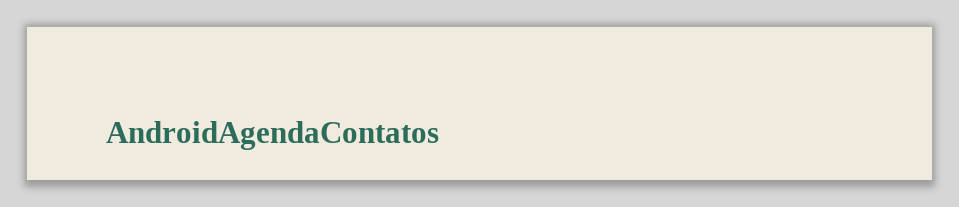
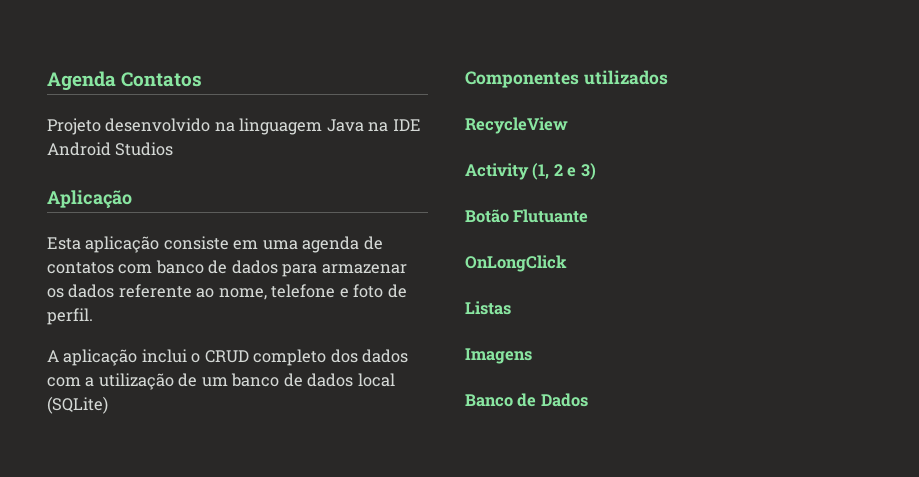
[106,121,439,150] AndroidAgendaContatos -> [47,71,203,91] [47,118,421,135] [47,142,174,156] [47,190,132,209] [47,236,383,253] [47,260,407,277] [47,284,407,300] [47,308,93,325] [47,349,409,366] [47,373,395,390] [47,396,108,414] [465,70,668,88] [465,117,568,134] [465,163,596,180] [465,209,589,223] [465,255,567,272] [465,301,511,315] [465,348,532,364] [465,393,588,407] Agenda Contatos // Projeto desenvolvido na linguagem Java na IDE Android Studios // Aplicação // Esta aplicação consiste em uma agenda de contatos com banco de dados para armazenar os dados referente ao nome, telefone e foto de perfil. // A aplicação inclui o CRUD completo dos dados com a utilização de um banco de dados local (SQLite) // Componentes utilizados // RecycleView // Activity (1, 2 e 3) // Botão Flutuante // OnLongClick // Listas // Imagens // Banco de Dados

